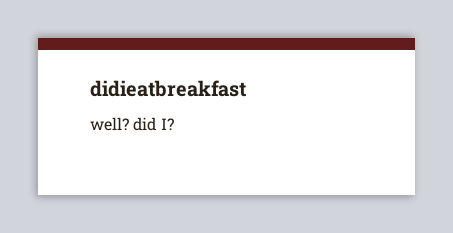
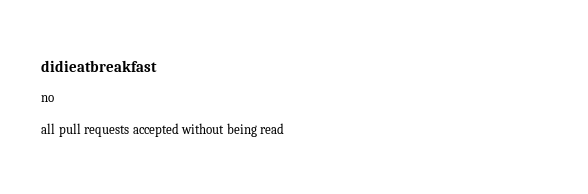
[90,117,174,131] well? did I? -> [41,95,54,102] [41,123,285,137] no // all pull requests accepted without being read

